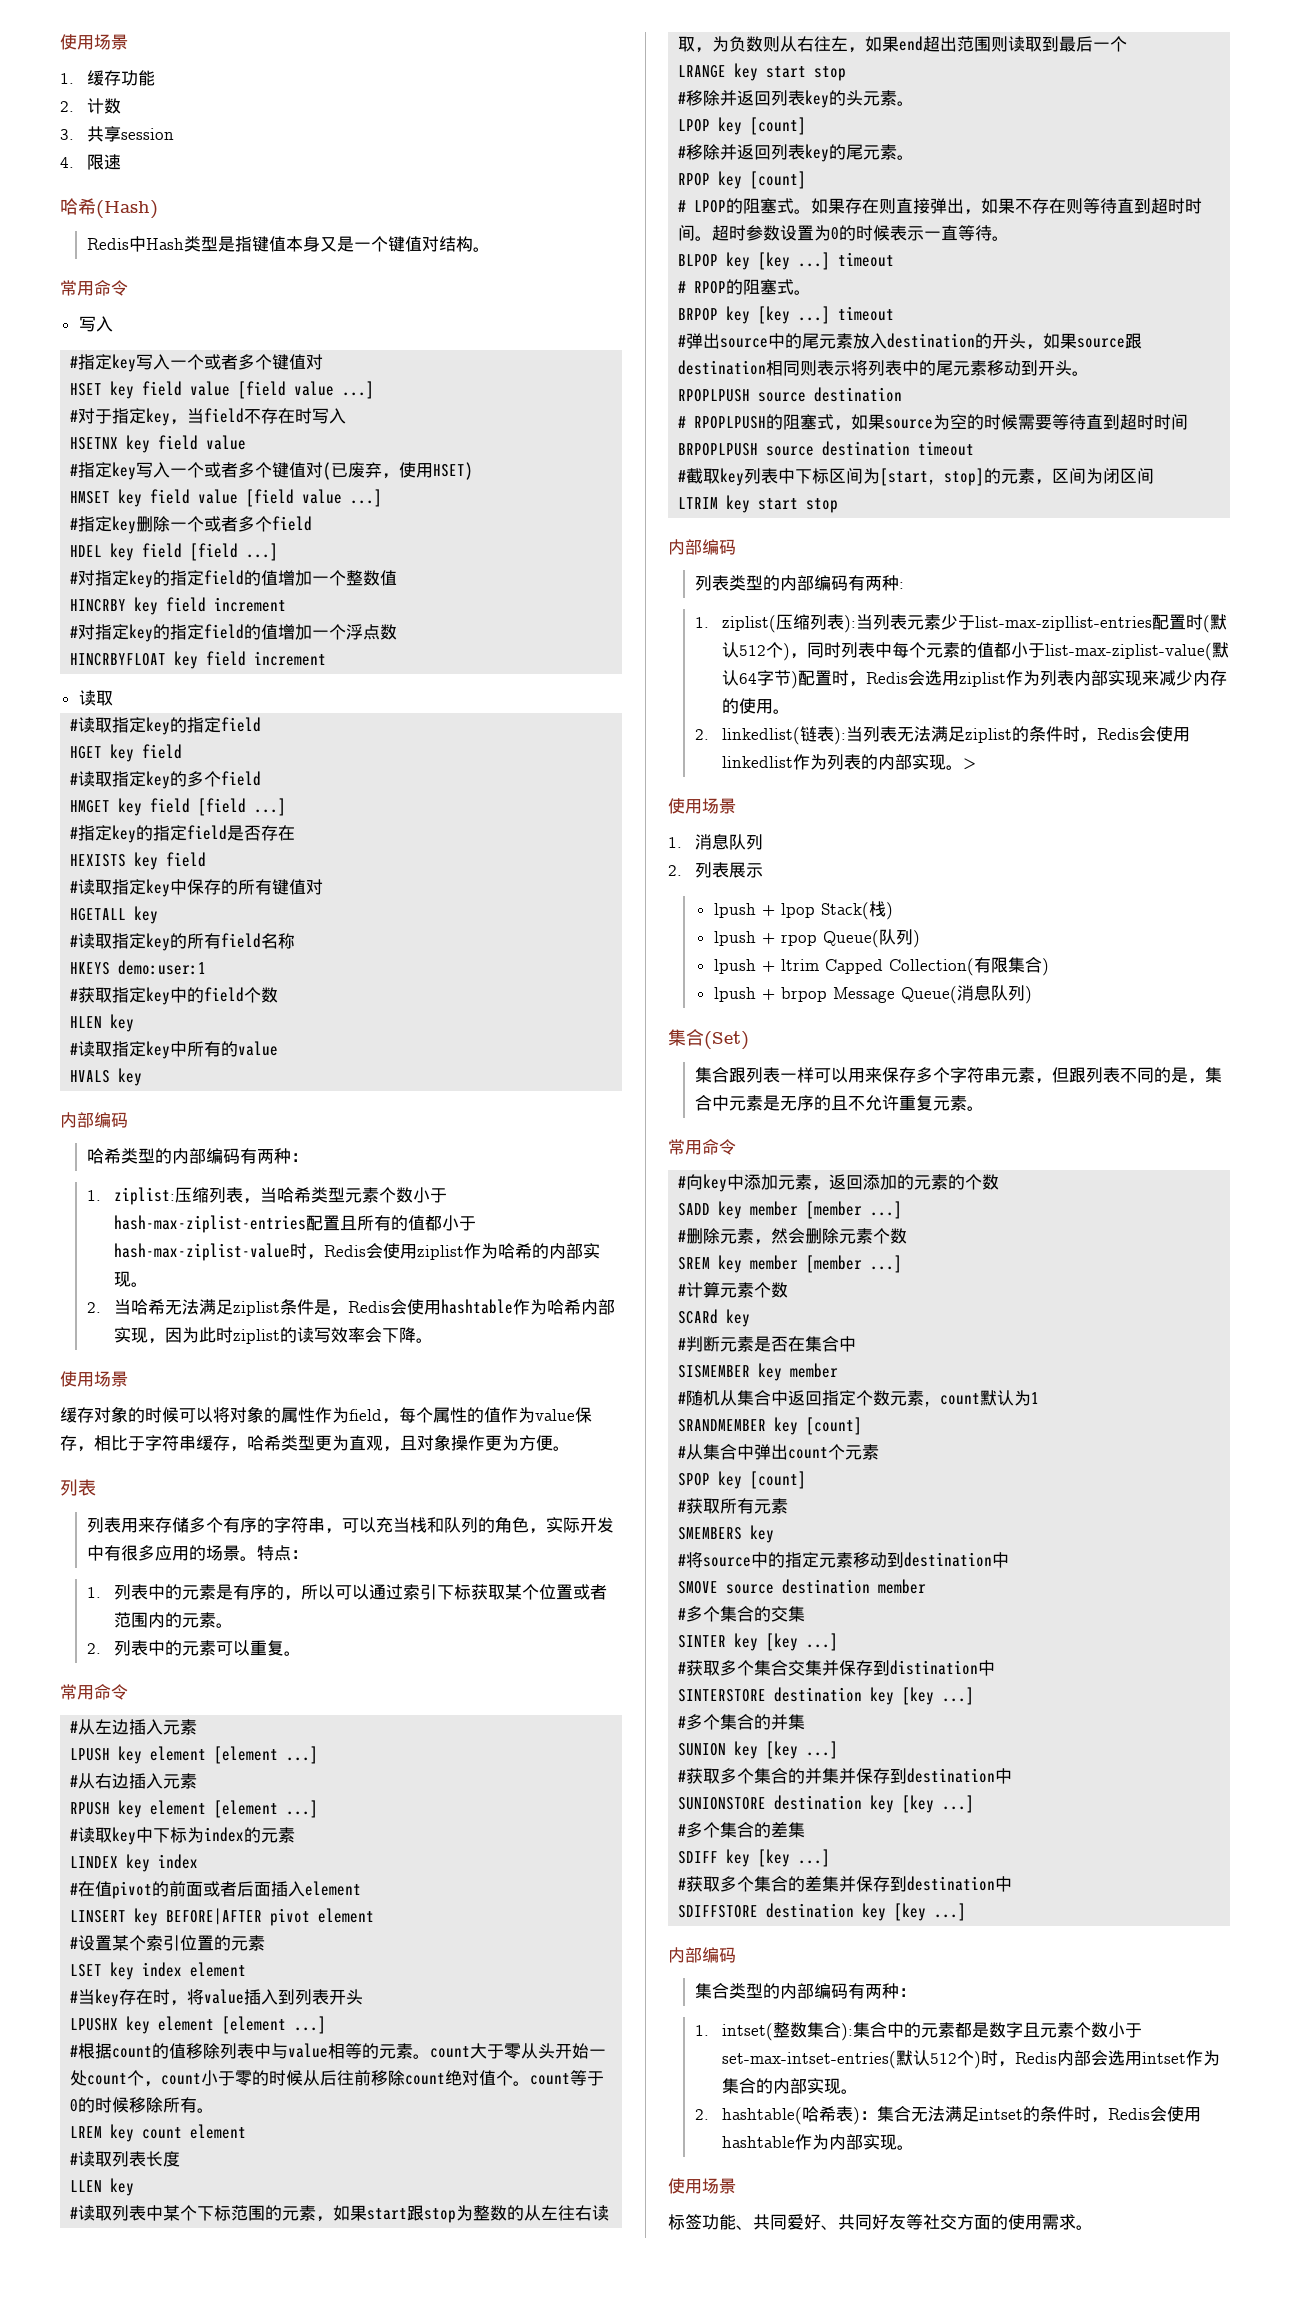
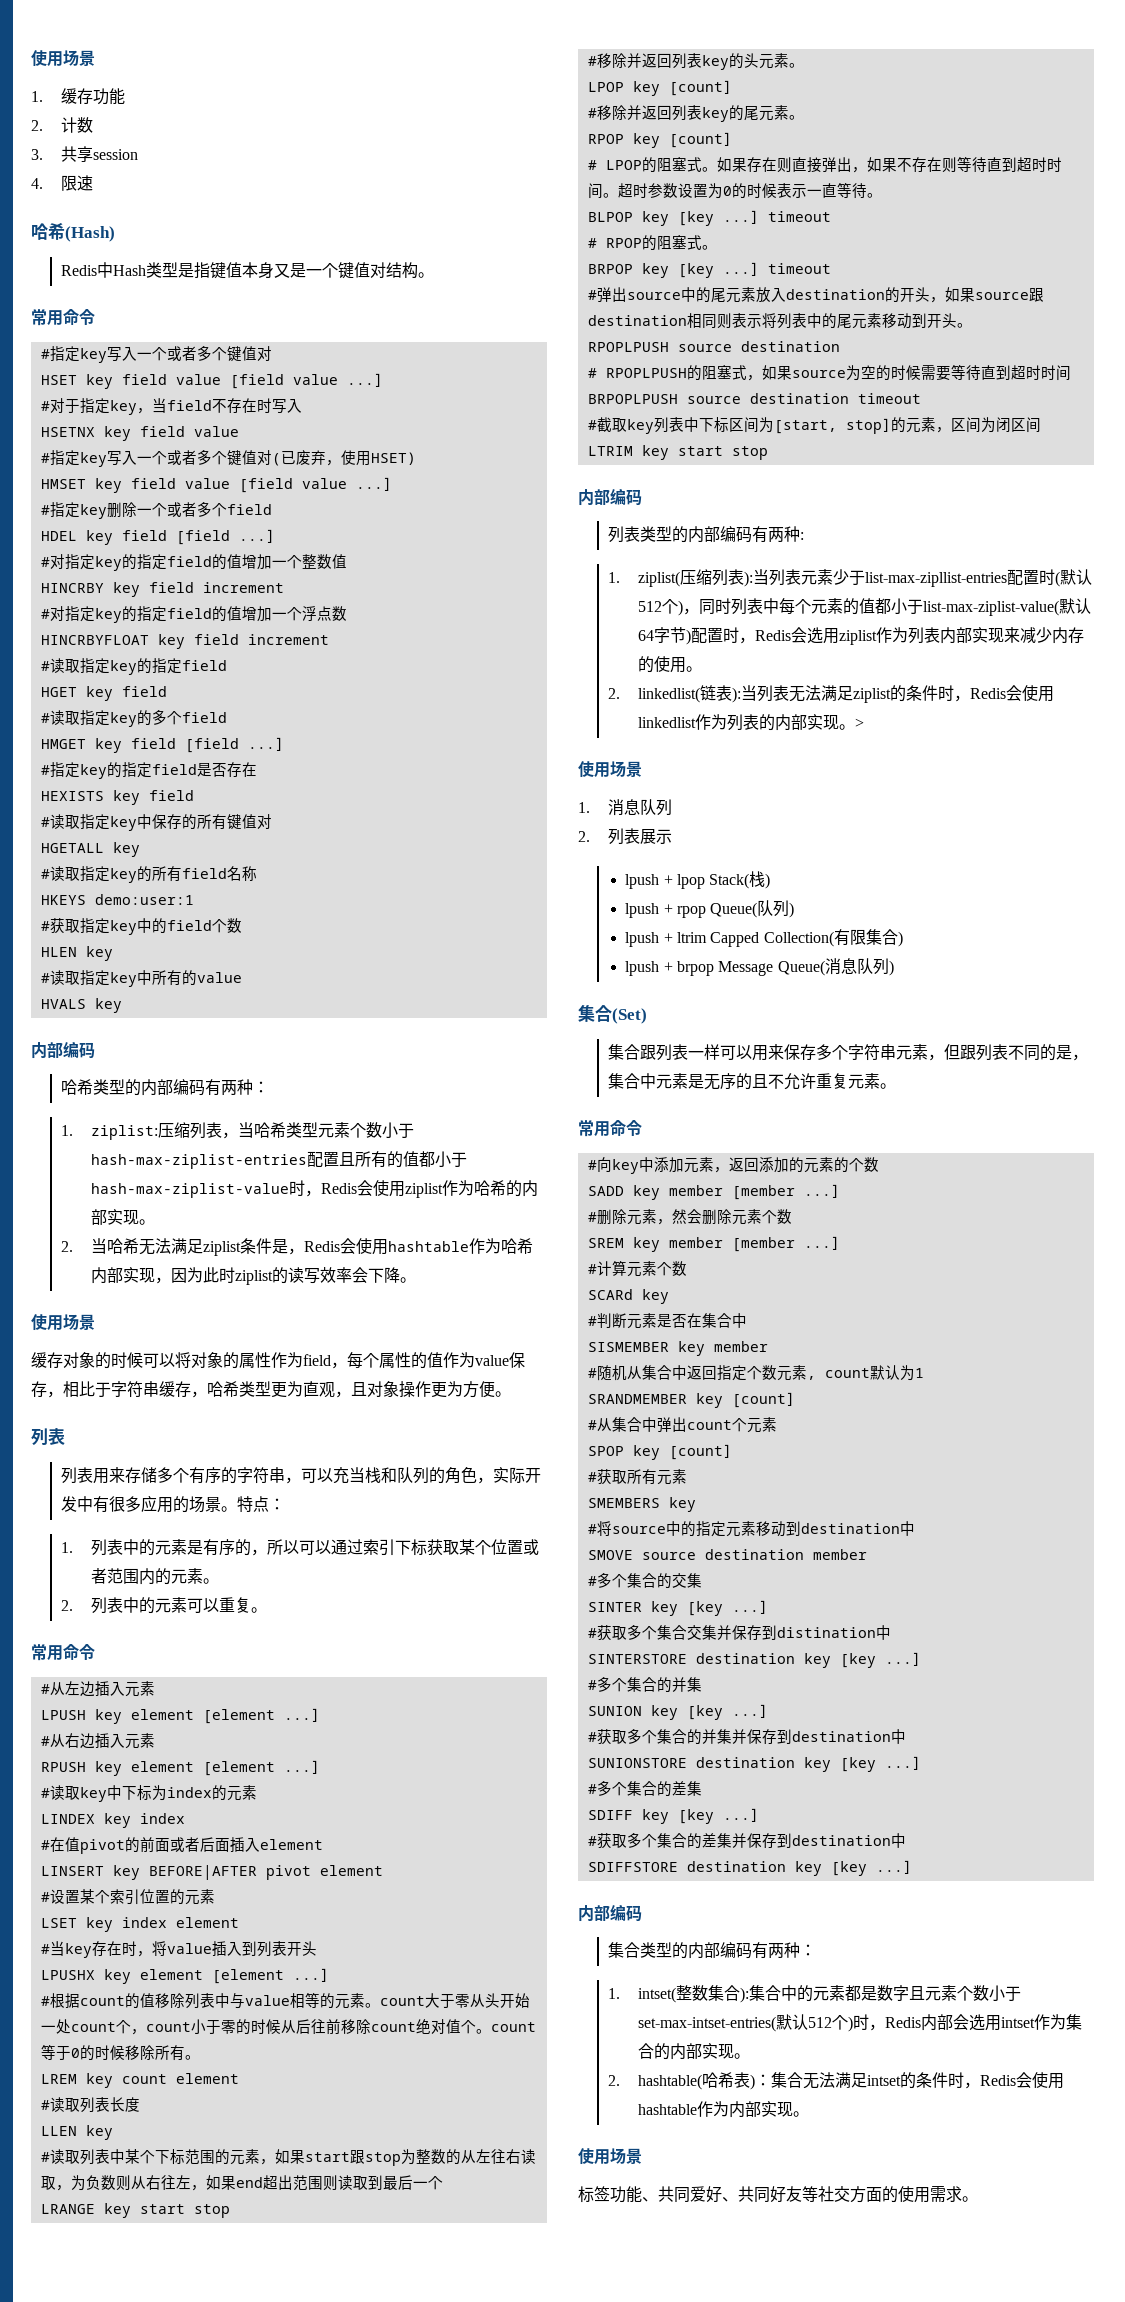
[78,316,113,332] // 写入 -> (95, 317) none
[78,690,113,706] // 读取 -> (329, 639) none

